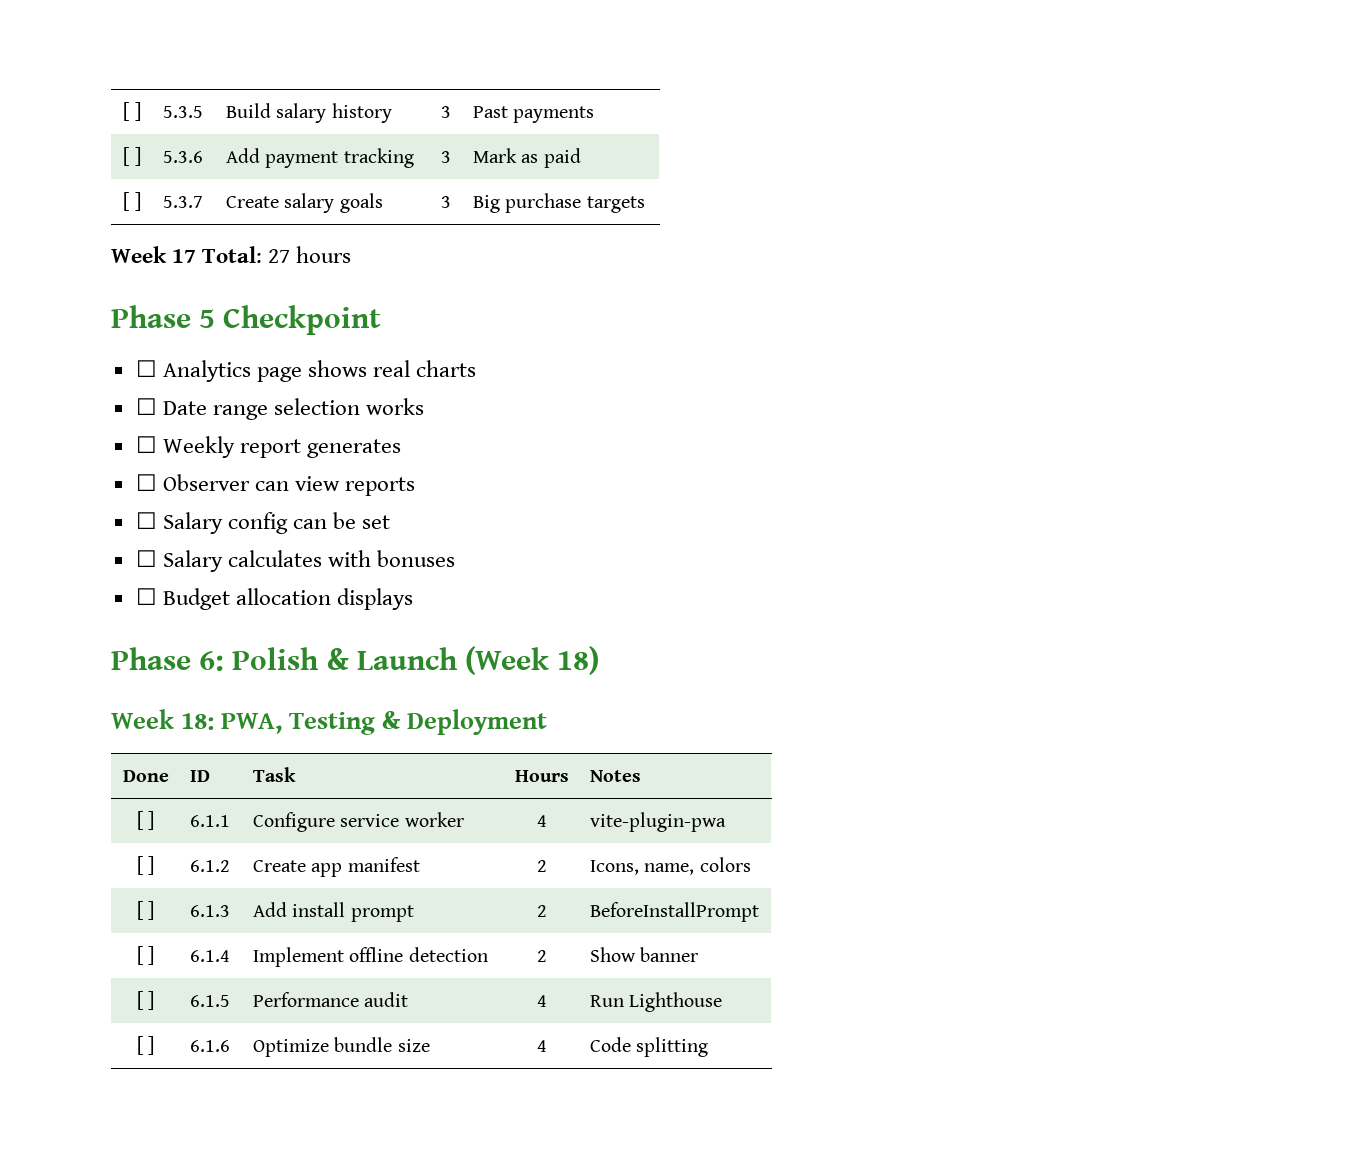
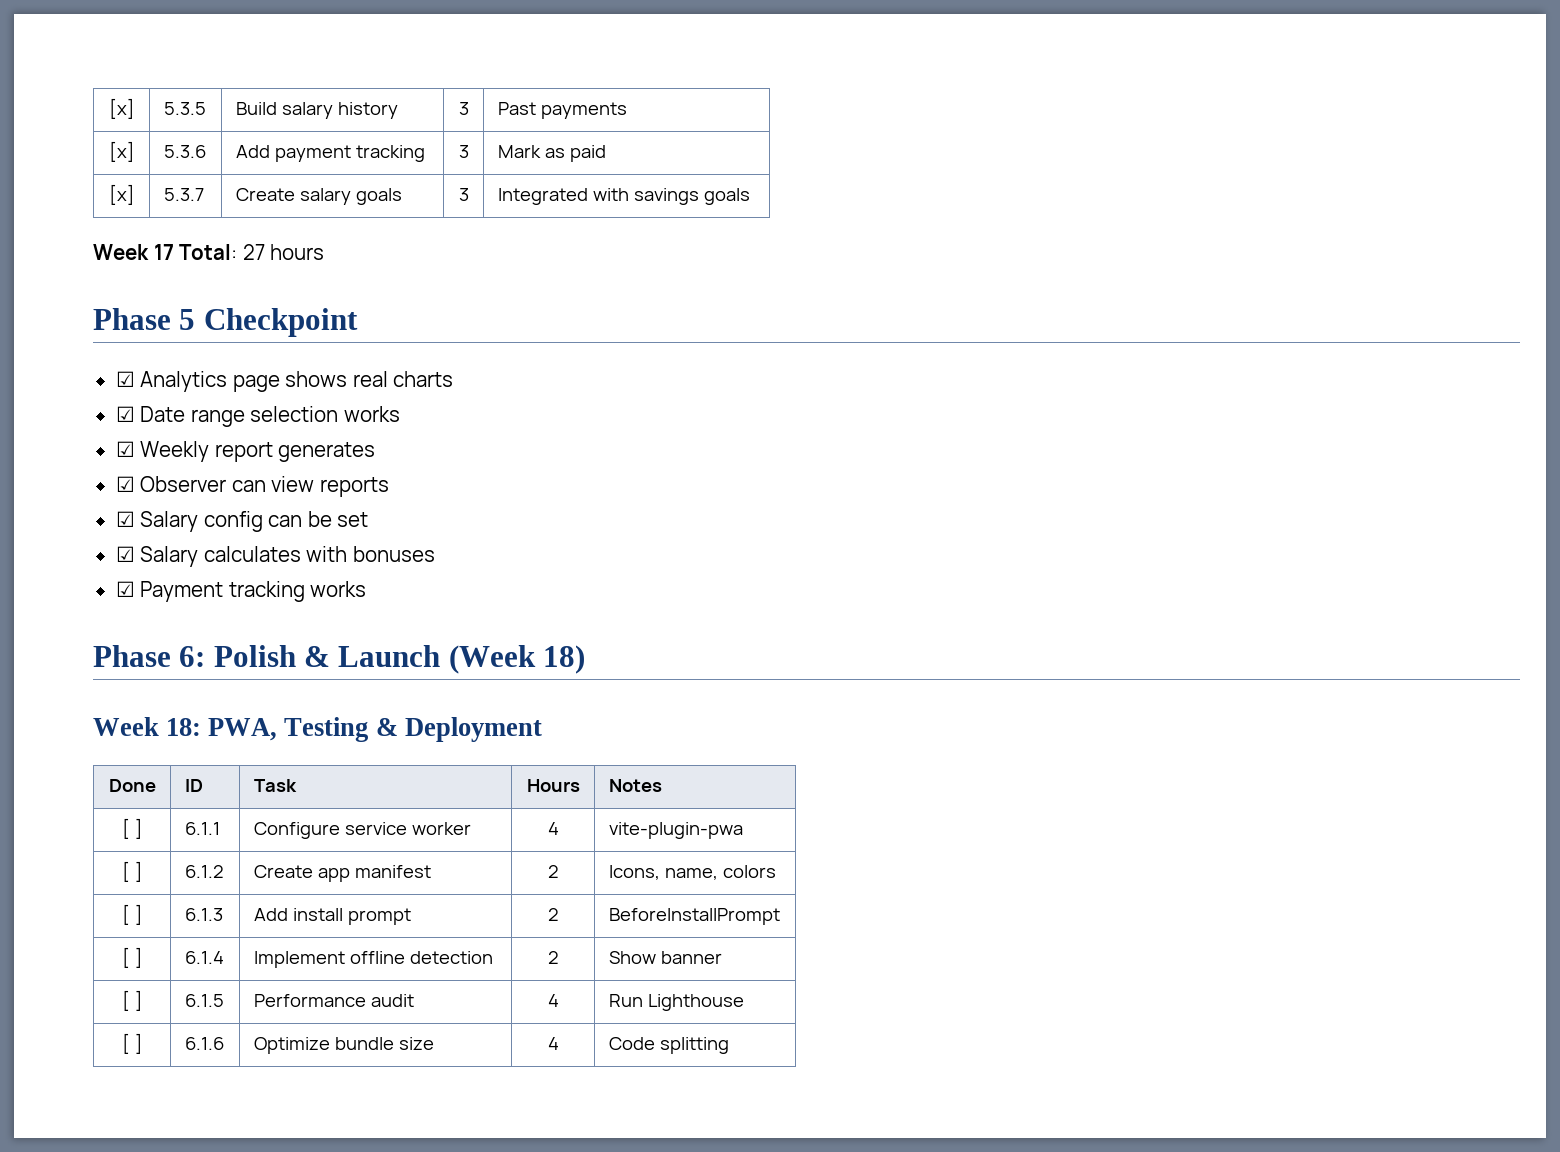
[123,102,141,121] [ ] -> [108,98,135,119] [x]
[123,147,141,166] [ ] -> [108,141,135,162] [x]
[123,192,141,211] [ ] -> [108,184,135,205] [x]
[472,193,645,213] Big purchase targets -> [497,188,750,205] Integrated with savings goals
[135,360,157,377] ☐ -> [115,371,135,387] ☑
[135,398,157,415] ☐ -> [115,406,135,422] ☑
[135,436,157,453] ☐ -> [115,441,135,457] ☑
[135,474,157,491] ☐ -> [115,476,135,492] ☑
[135,512,157,529] ☐ -> [115,511,135,527] ☑
[135,550,157,567] ☐ -> [115,546,135,562] ☑
[135,588,413,610] ☐ Budget allocation displays -> [115,581,367,602] ☑ Payment tracking works

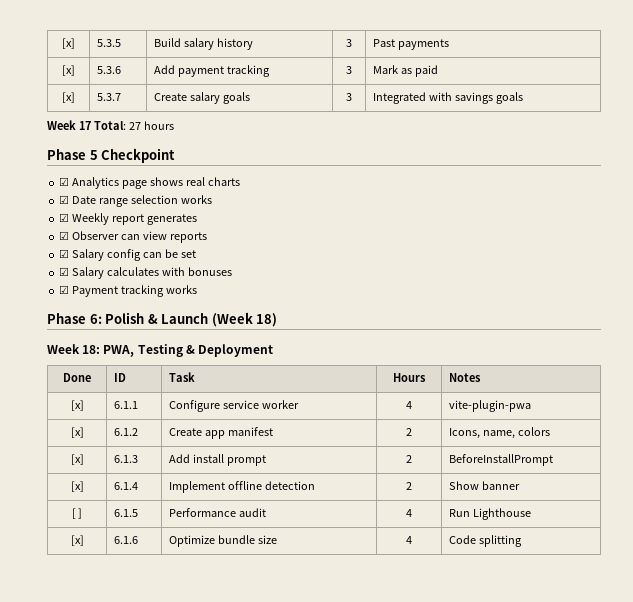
[121,818,143,839] [ ] -> [70,400,84,411] [x]
[121,861,143,882] [ ] -> [70,427,84,438] [x]
[121,904,143,925] [ ] -> [70,454,84,465] [x]
[121,947,143,968] [ ] -> [70,481,84,492] [x]
[121,1033,143,1054] [ ] -> [70,535,84,546] [x]

